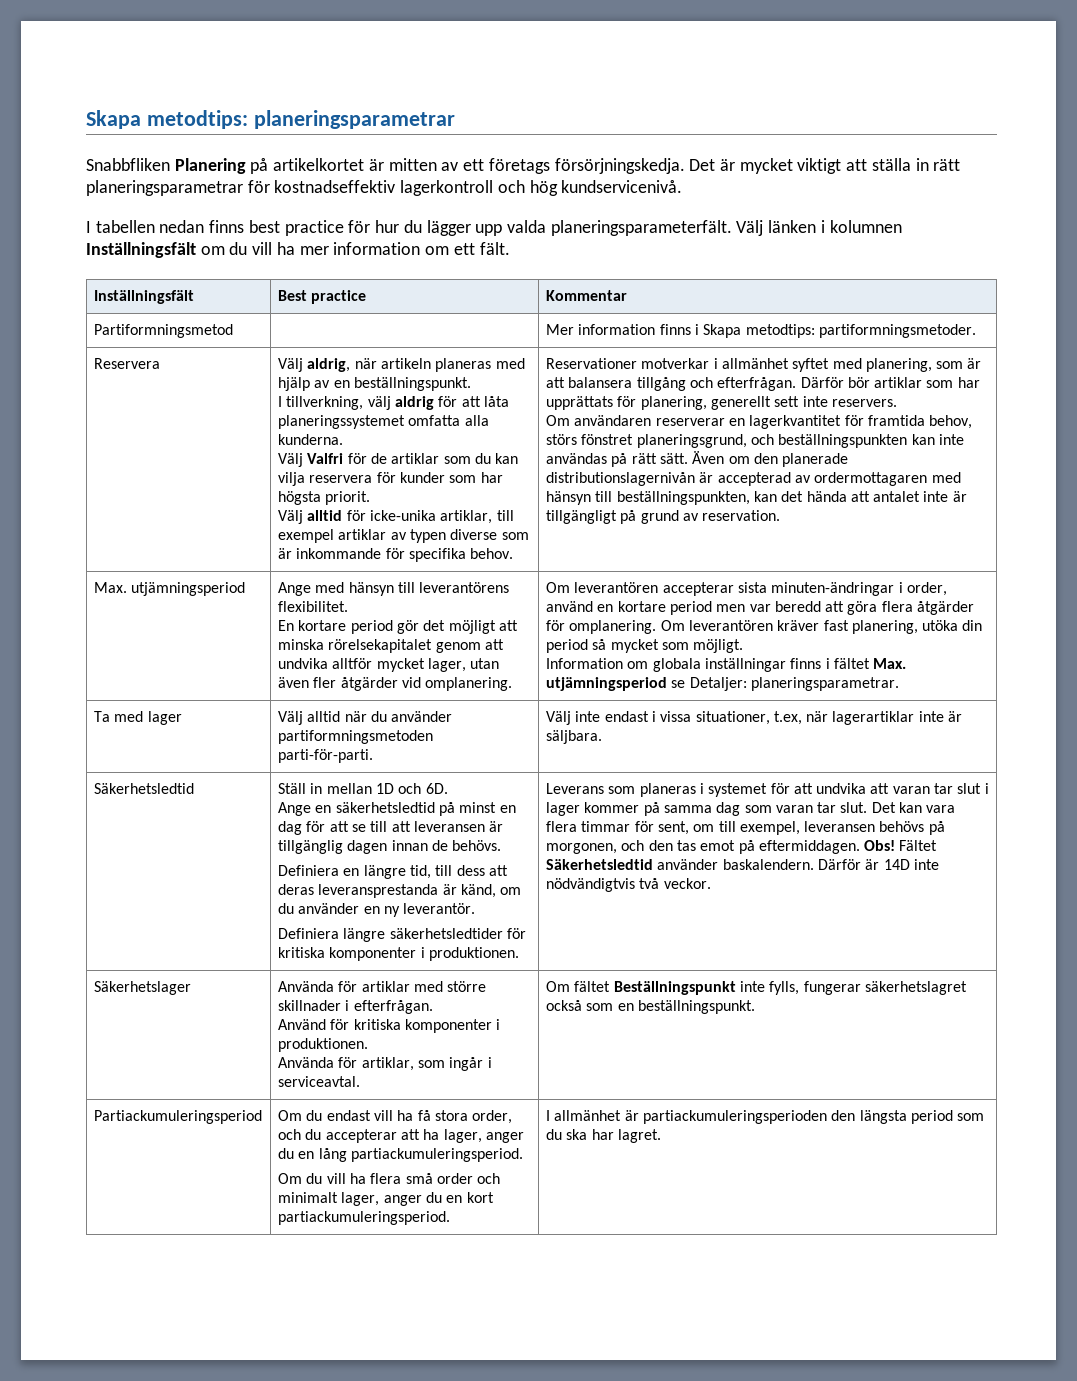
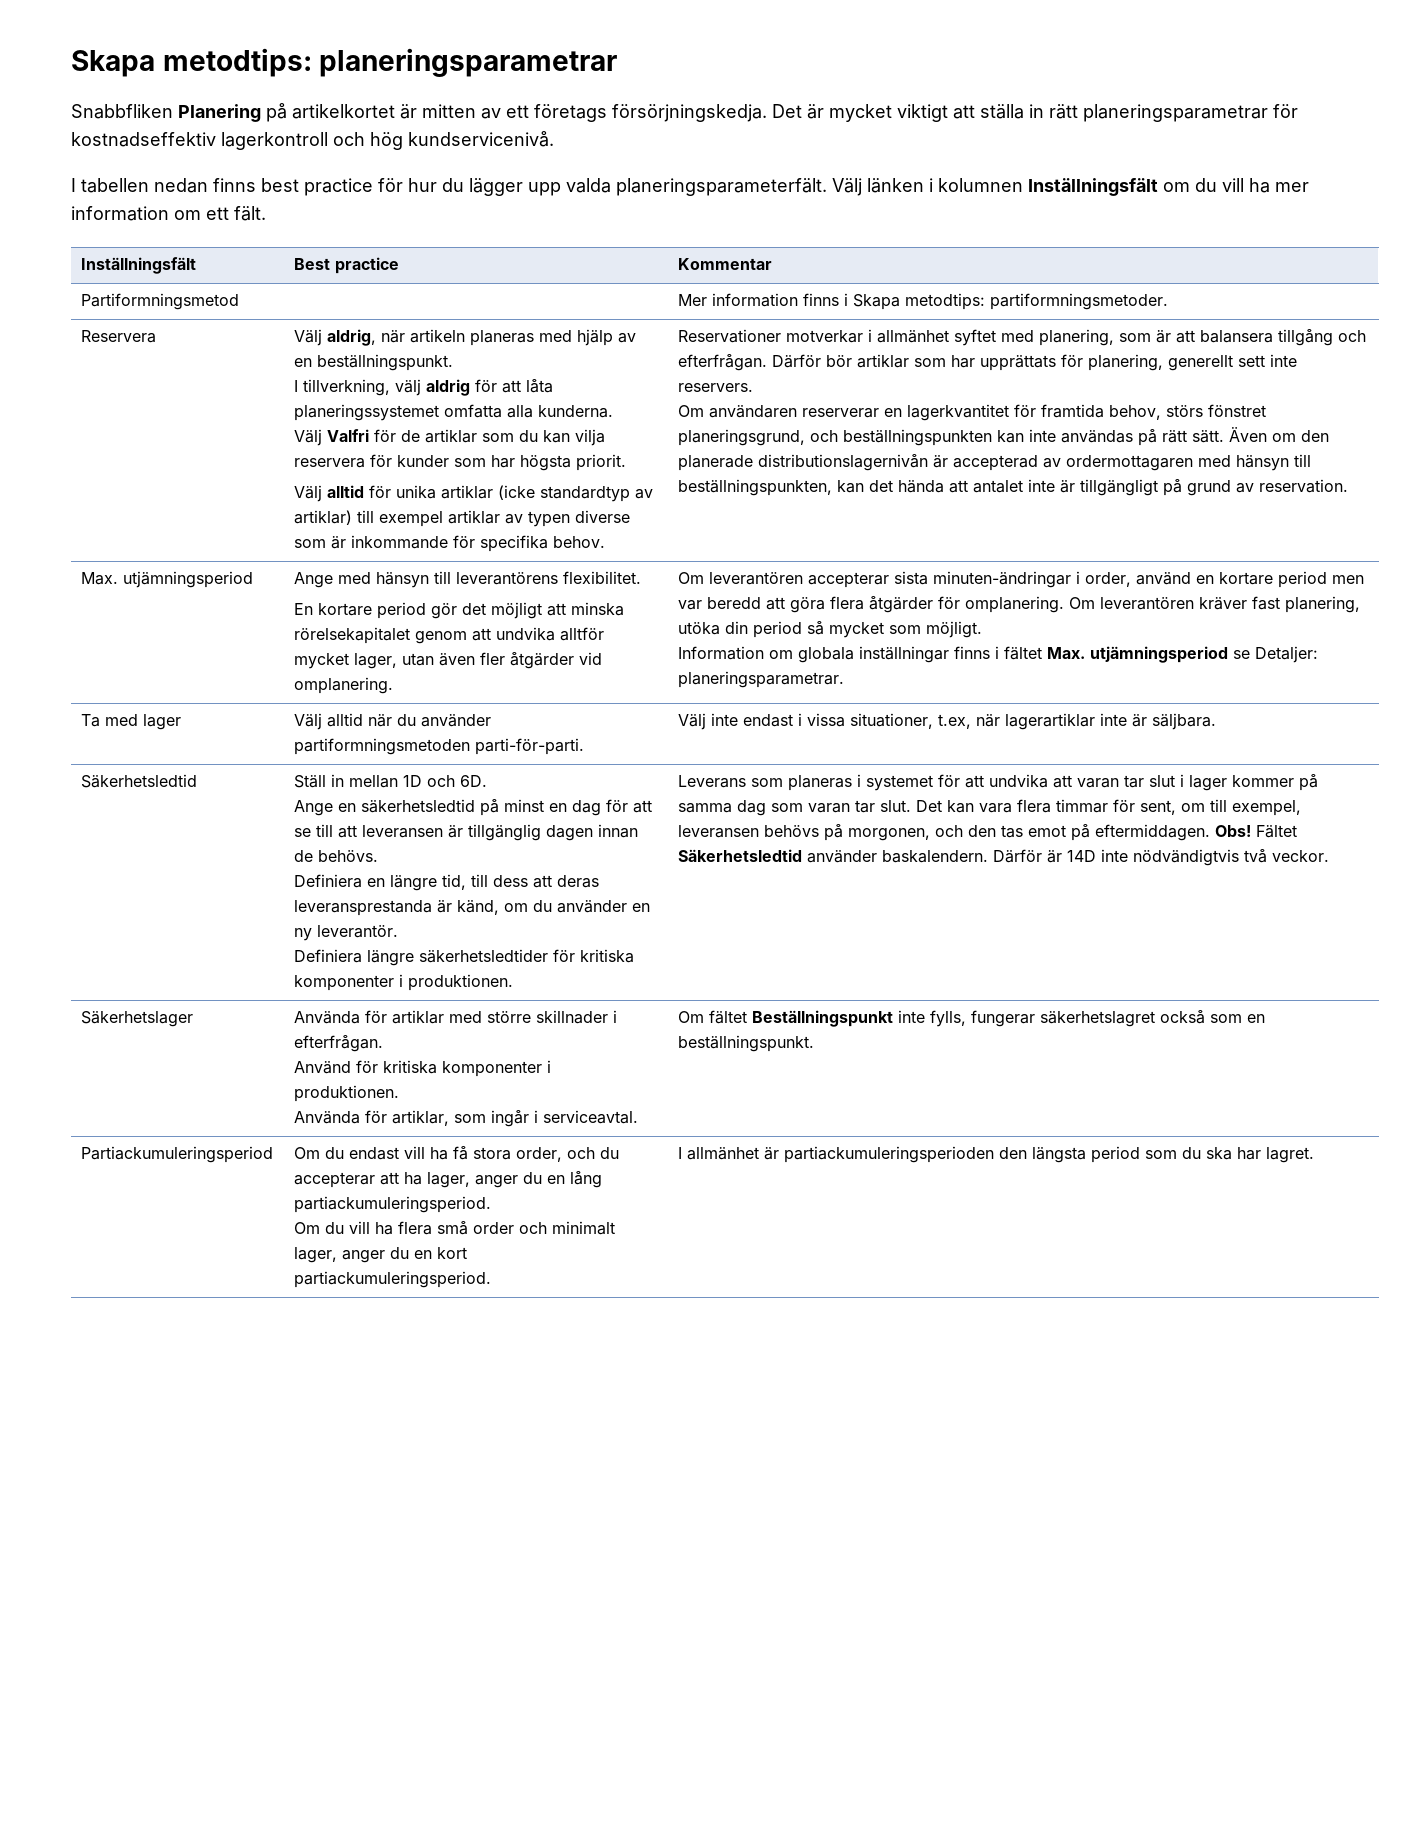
[369,510,493,524] icke-unika artiklar, -> [396,485,654,502] [294,510,353,525] unika artiklar (icke standardtyp av artiklar)

